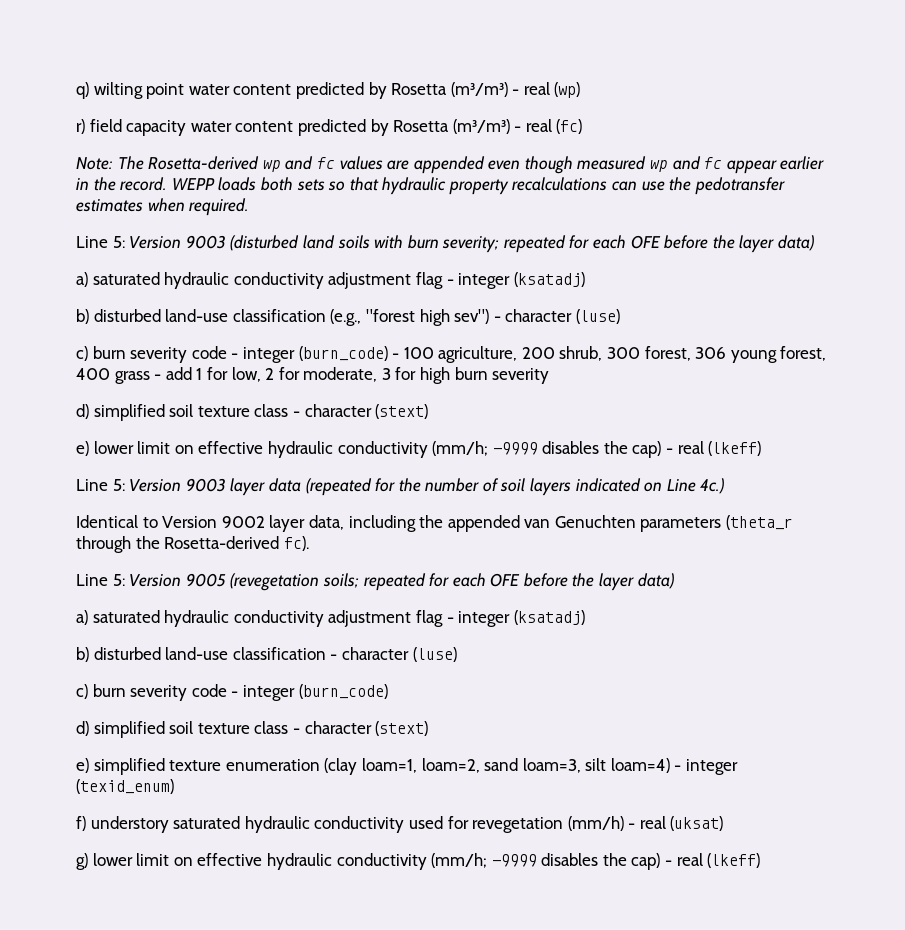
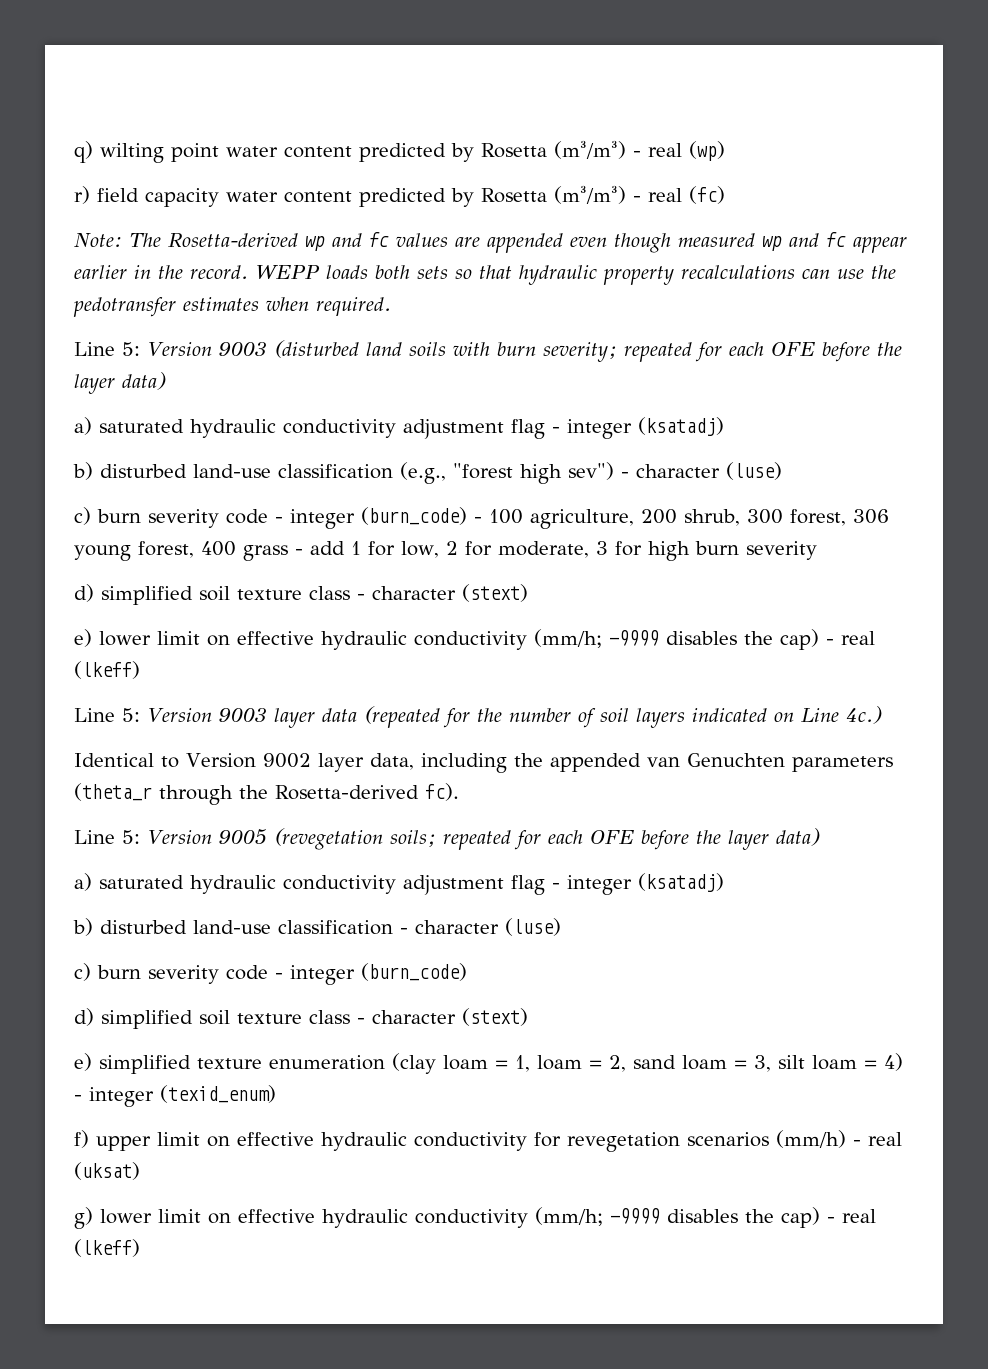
[361,758,670,773] loam=1, loam=2, sand loam=3, silt loam=4) -> [443,1053,903,1072] loam = 1, loam = 2, sand loam = 3, silt loam = 4)
[90,816,443,833] understory saturated hydraulic conductivity used -> [96,1132,528,1151] upper limit on effective hydraulic conductivity
(564, 825) none -> [687,1132,770,1147] scenarios

